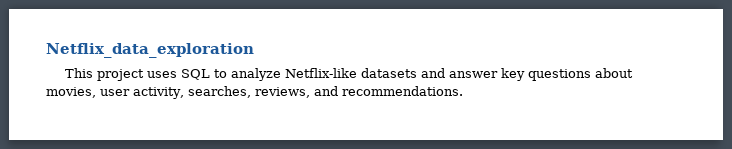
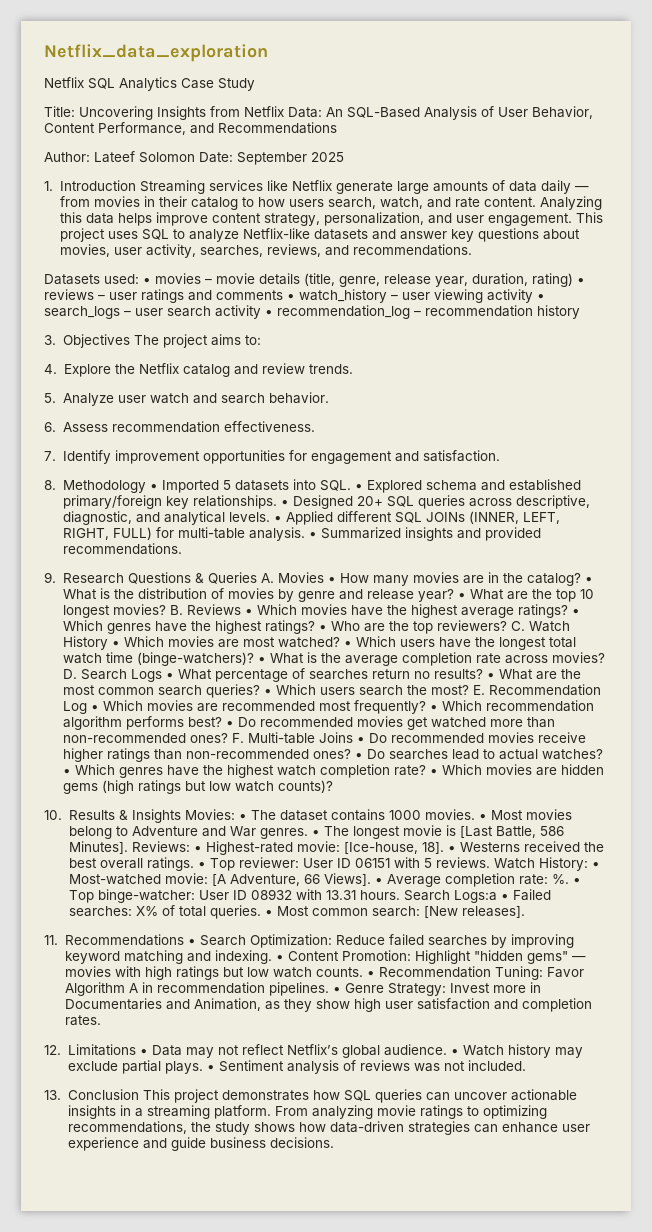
(254, 50) none -> [44,77,255,91] [44,106,593,120] [44,122,337,135] [44,151,344,165] [44,180,589,194] [59,196,602,210] [59,212,572,226] Netflix SQL Analytics Case Study // Title: Uncovering Insights from Netflix Data: An SQL-Based Analysis of User Behavior, Content Performance, and Recommendations // Author: Lateef Solomon Date: September 2025 // 1. Introduction Streaming services like Netflix generate large amounts of data daily — from movies in their catalog to how users search, watch, and rate content. Analyzing this data helps improve content strategy, personalization, and user engagement.
(463, 91) none -> [44,273,585,287] [44,289,545,303] [44,305,580,319] [44,334,261,348] [44,363,353,377] [44,392,329,406] [44,421,315,433] [44,450,500,464] [44,479,581,493] [62,495,590,509] [62,511,560,525] [62,527,541,541] [62,543,182,555] [44,572,593,586] [62,588,594,602] [62,604,580,618] [62,620,570,634] [62,636,576,650] [62,652,605,666] [62,668,581,682] [62,684,601,698] [62,700,594,714] [62,716,555,730] [62,732,586,744] [62,748,603,762] [62,764,604,778] [62,780,333,794] [44,809,572,823] [68,825,564,839] [68,841,604,855] [68,857,600,871] [68,873,581,887] [68,889,551,903] [68,905,525,919] [44,934,574,948] [64,950,586,964] [64,966,584,980] [64,982,541,996] [64,998,592,1012] [64,1015,101,1026] [44,1044,583,1058] [67,1060,526,1074] [44,1089,577,1103] [67,1105,547,1119] [67,1121,590,1135] [67,1137,334,1151] // Datasets used: • movies – movie details (title, genre, release year, duration, rating) • reviews – user ratings and comments • watch_history – user viewing activity • search_logs – user search activity • recommendation_log – recommendation history // 3. Objectives The project aims to: // 4. Explore the Netflix catalog and review trends. // 5. Analyze user watch and search behavior. // 6. Assess recommendation effectiveness. // 7. Identify improvement opportunities for engagement and satisfaction. // 8. Methodology • Imported 5 datasets into SQL. • Explored schema and established primary/foreign key relationships. • Designed 20+ SQL queries across descriptive, diagnostic, and analytical levels. • Applied different SQL JOINs (INNER, LEFT, RIGHT, FULL) for multi-table analysis. • Summarized insights and provided recommendations. // 9. Research Questions & Queries A. Movies • How many movies are in the catalog? • What is the distribution of movies by genre and release year? • What are the top 10 longest movies? B. Reviews • Which movies have the highest average ratings? • Which genres have the highest ratings? • Who are the top reviewers? C. Watch History • Which movies are most watched? • Which users have the longest total watch time (binge-watchers)? • What is the average completion rate across movies? D. Search Logs • What percentage of searches return no results? • What are the most common search queries? • Which users search the most? E. Recommendation Log • Which movies are recommended most frequently? • Which recommendation algorithm performs best? • Do recommended movies get watched more than non-recommended ones? F. Multi-table Joins • Do recommended movies receive higher ratings than non-recommended ones? • Do searches lead to actual watches? • Which genres have the highest watch completion rate? • Which movies are hidden gems (high ratings but low watch counts)? // 10. Results & Insights Movies: • The dataset contains 1000 movies. • Most movies belong to Adventure and War genres. • The longest movie is [Last Battle, 586 Minutes]. Reviews: • Highest-rated movie: [Ice-house, 18]. • Westerns received the best overall ratings. • Top reviewer: User ID 06151 with 5 reviews. Watch History: • Most-watched movie: [A Adventure, 66 Views]. • Average completion rate: %. • Top binge-watcher: User ID 08932 with 13.31 hours. Search Logs:a • Failed searches: X% of total queries. • Most common search: [New releases]. // 11. Recommendations • Search Optimization: Reduce failed searches by improving keyword matching and indexing. • Content Promotion: Highlight "hidden gems" — movies with high ratings but low watch counts. • Recommendation Tuning: Favor Algorithm A in recommendation pipelines. • Genre Strategy: Invest more in Documentaries and Animation, as they show high user satisfaction and completion rates. // 12. Limitations • Data may not reflect Netflix’s global audience. • Watch history may exclude partial plays. • Sentiment analysis of reviews was not included. // 13. Conclusion This project demonstrates how SQL queries can uncover actionable insights in a streaming platform. From analyzing movie ratings to optimizing recommendations, the study shows how data-driven strategies can enhance user experience and guide business decisions.

